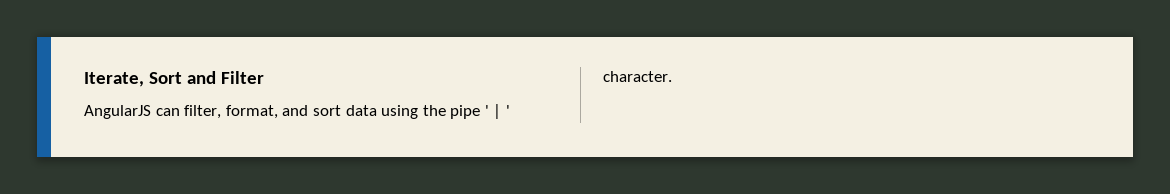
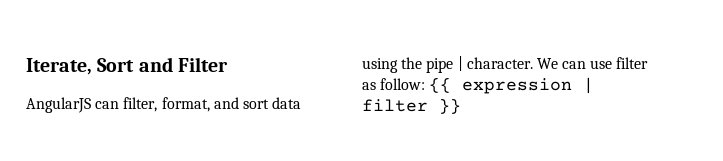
[484,104,511,119] [603,71,672,82] ' | ' character. -> [457,56,649,71] [362,77,595,94] [362,98,461,114] | character. We can use filter as follow: {{ expression | filter }}

